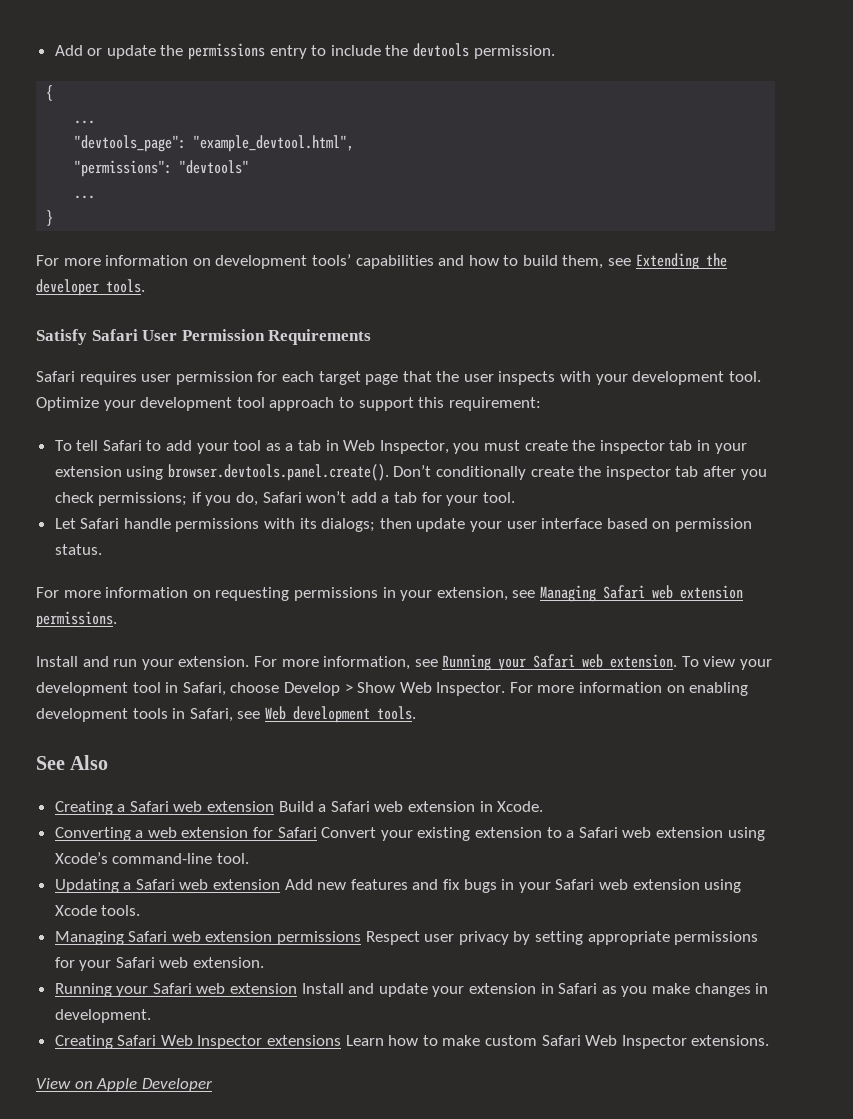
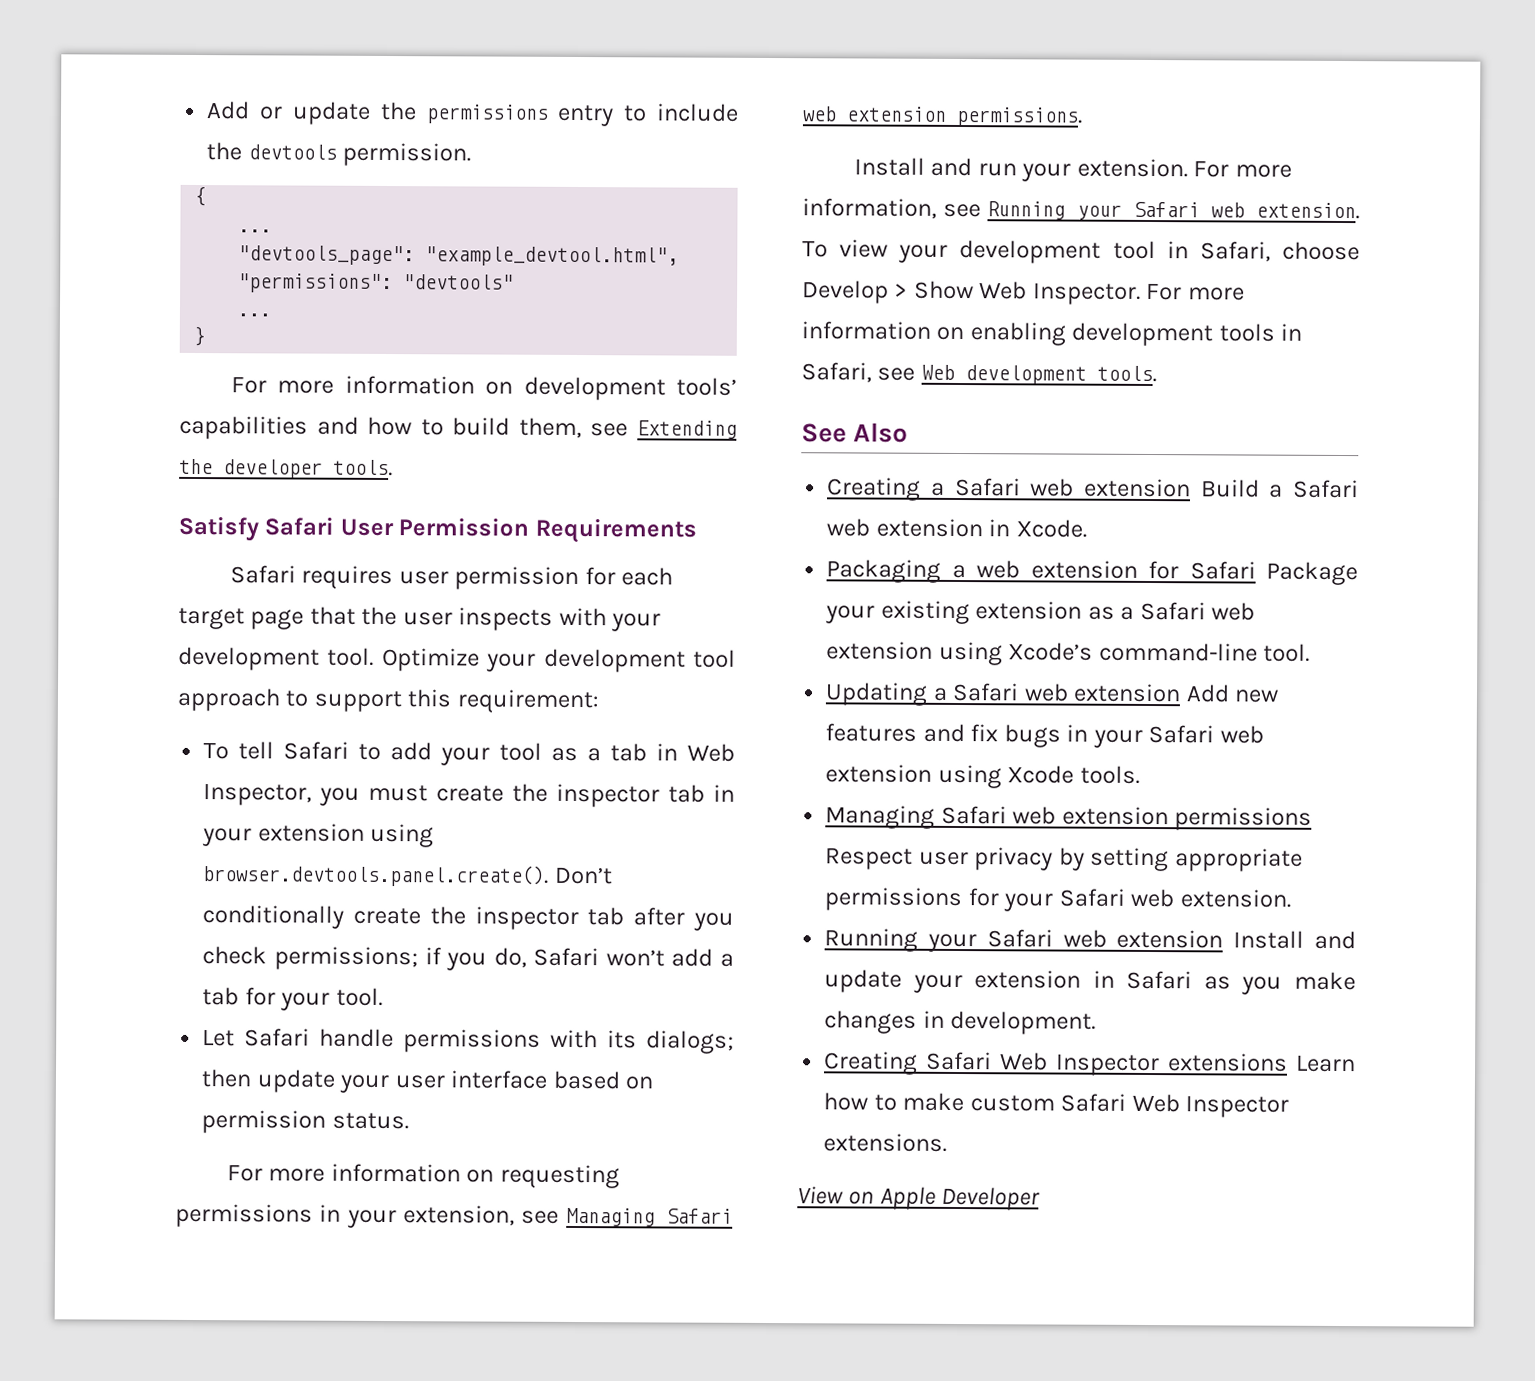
[54,827,131,841] Converting -> [826,559,942,583] Packaging
[321,827,377,838] Convert -> [1266,561,1358,586] Package
[546,827,562,838] to -> [1087,606,1115,620] as

